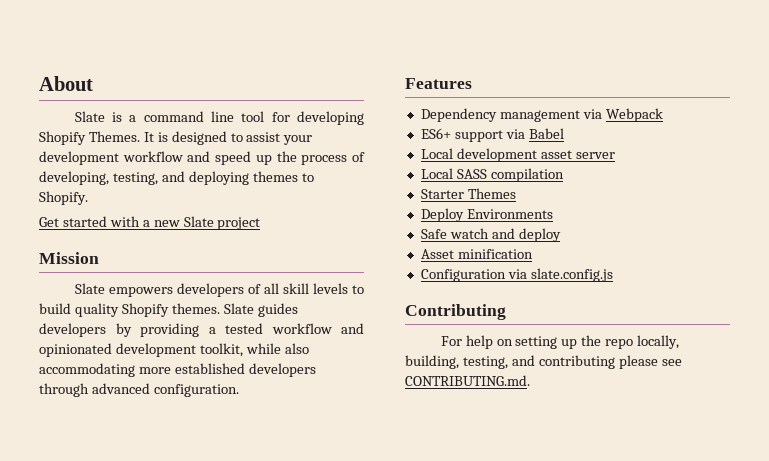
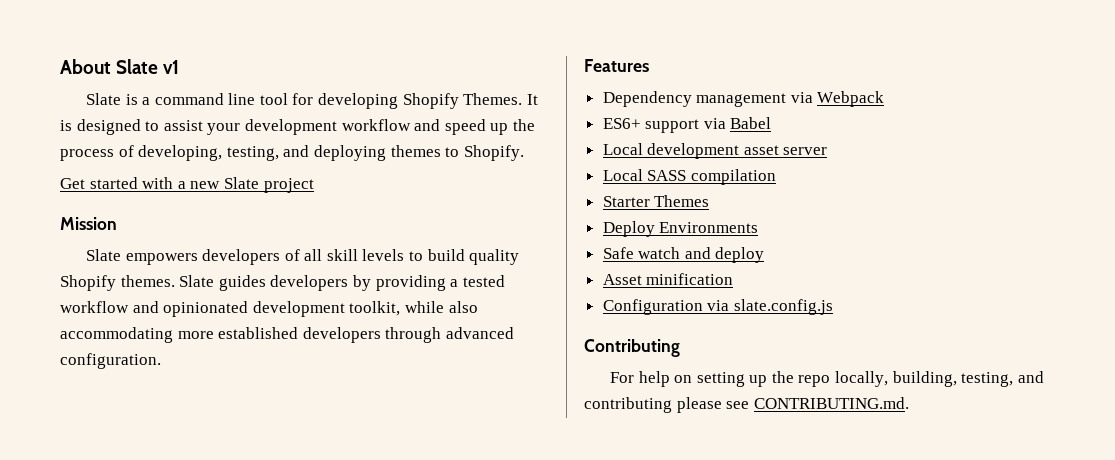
(93, 83) none -> [116,59,180,74] Slate v1

